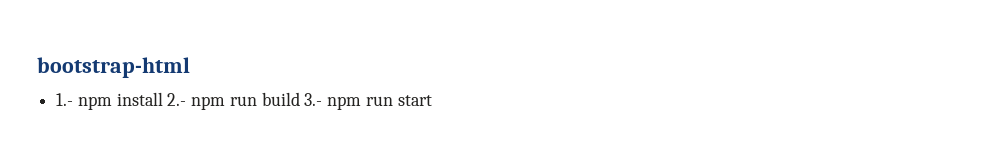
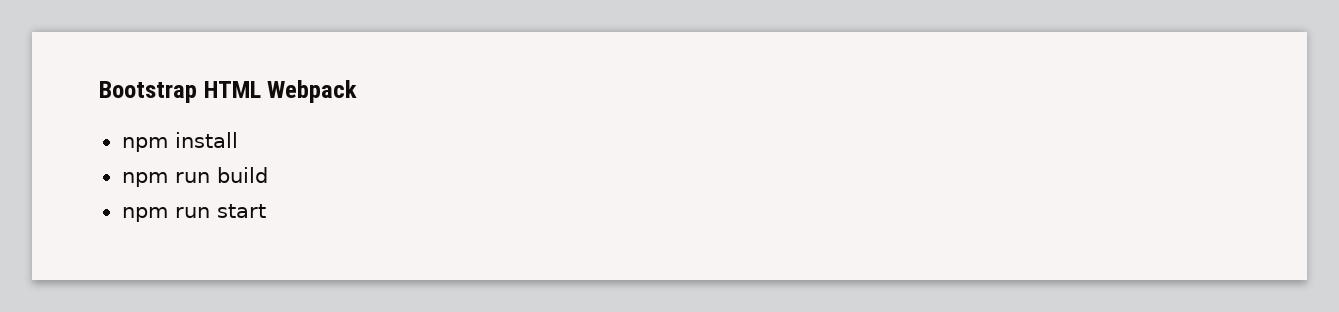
[37,57,190,78] [56,93,74,106] bootstrap-html // 1.- -> [99,80,358,103] Bootstrap HTML Webpack //
[167,93,187,106] 2.- -> (238, 140) //
[304,93,323,106] 3.- -> (268, 175) //

